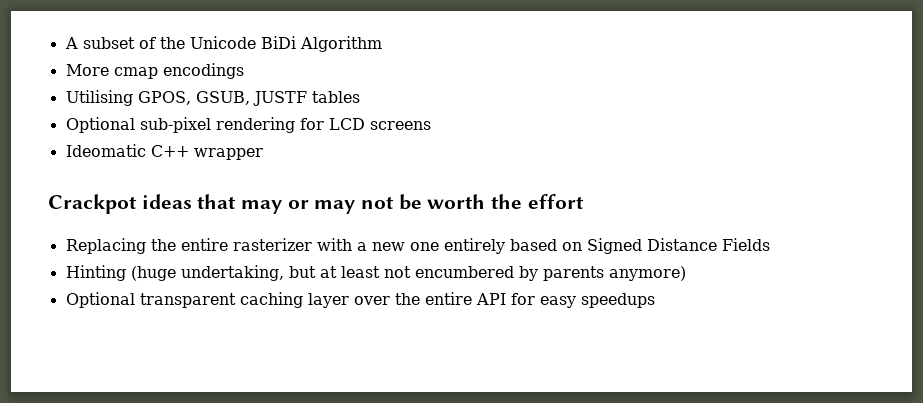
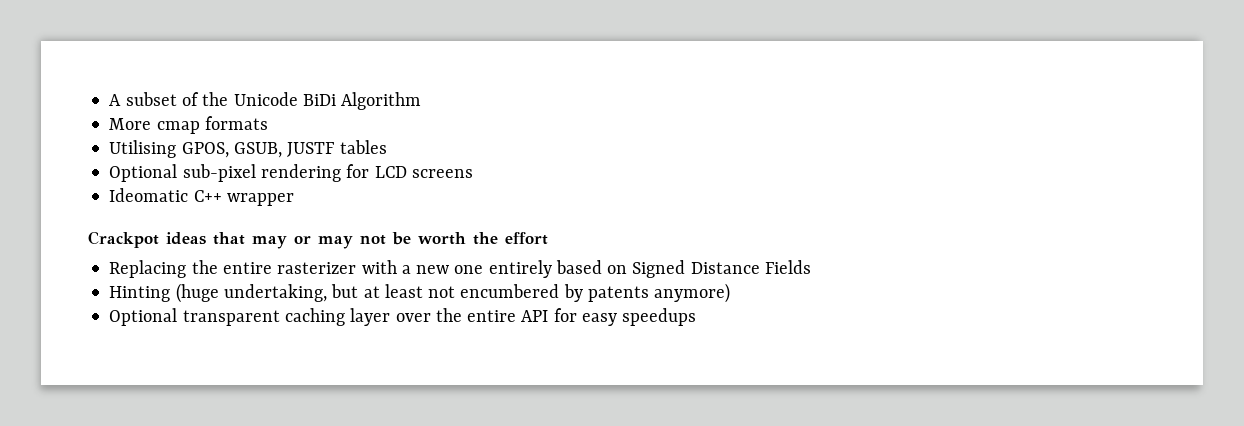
[162,63,244,79] encodings -> [204,116,268,130] formats
[542,266,604,281] parents -> [587,286,649,302] patents

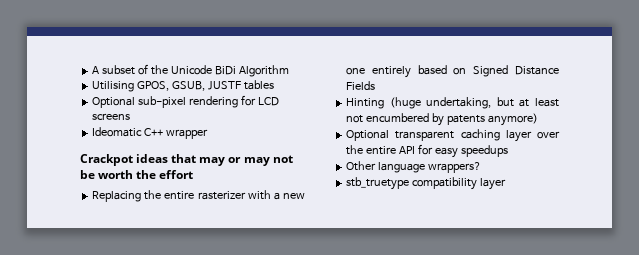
[109,116,268,134] // More cmap formats -> (289, 71) none
(697, 317) none -> [346,161,482,173] [346,177,507,190] // Other language wrappers? // stb_truetype compatibility layer

